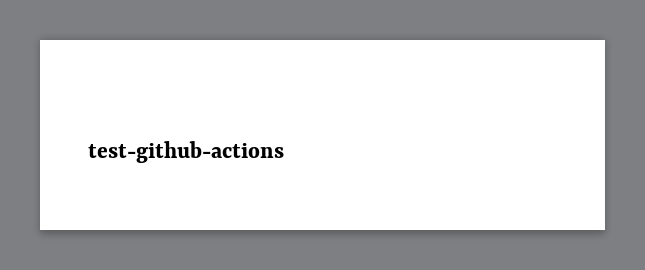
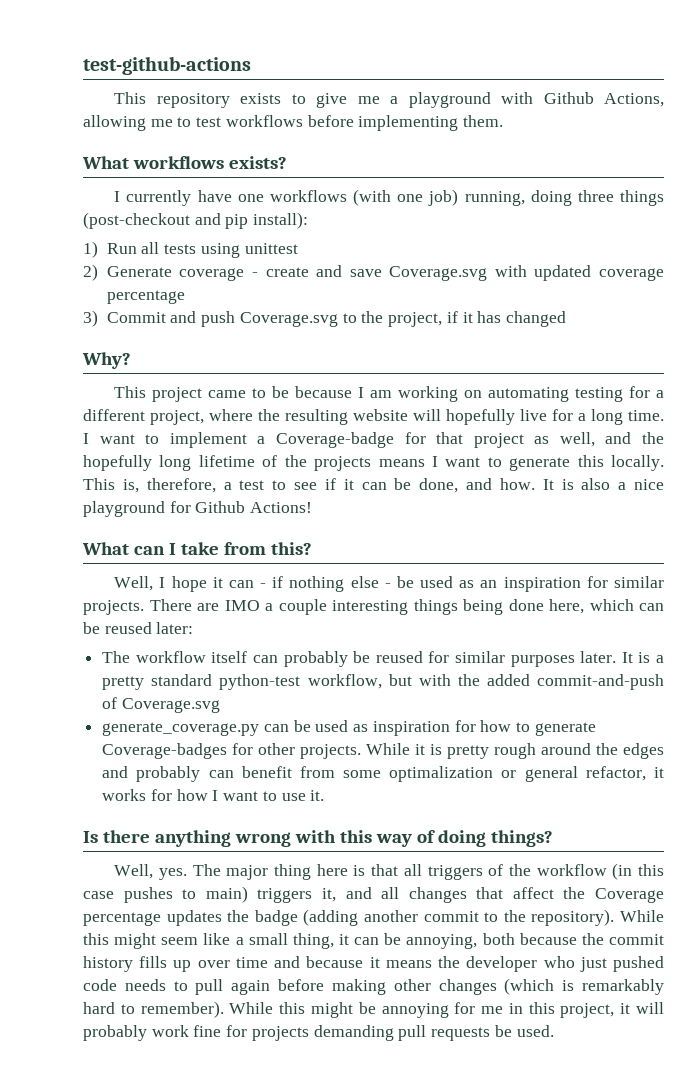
(284, 152) none -> [114,92,664,108] [83,115,504,131] [82,156,287,169] [114,189,664,206] [83,212,309,229] [83,241,298,258] [83,264,664,281] [106,290,185,304] [83,310,567,327] [82,352,131,369] [114,386,665,402] [83,409,664,425] [83,432,664,448] [83,455,664,471] [83,478,664,493] [83,501,313,517] [82,542,312,555] [114,576,665,592] [83,599,664,615] [83,622,194,634] [102,651,664,667] [102,674,664,690] [102,697,220,713] [102,720,596,736] [102,743,665,759] [102,766,664,782] [102,789,325,801] [83,830,553,847] [114,863,665,880] [83,886,664,903] [83,909,665,926] [83,933,665,949] [83,956,664,972] [83,978,664,995] [83,1001,664,1018] [83,1025,554,1041] // This repository exists to give me a playground with Github Actions, allowing me to test workflows before implementing them. // What workflows exists? // I currently have one workflows (with one job) running, doing three things (post-checkout and pip install): // 1) Run all tests using unittest // 2) Generate coverage - create and save Coverage.svg with updated coverage percentage // 3) Commit and push Coverage.svg to the project, if it has changed // Why? // This project came to be because I am working on automating testing for a different project, where the resulting website will hopefully live for a long time. I want to implement a Coverage-badge for that project as well, and the hopefully long lifetime of the projects means I want to generate this locally. This is, therefore, a test to see if it can be done, and how. It is also a nice playground for Github Actions! // What can I take from this? // Well, I hope it can - if nothing else - be used as an inspiration for similar projects. There are IMO a couple interesting things being done here, which can be reused later: // The workflow itself can probably be reused for similar purposes later. It is a pretty standard python-test workflow, but with the added commit-and-push of Coverage.svg // generate_coverage.py can be used as inspiration for how to generate Coverage-badges for other projects. While it is pretty rough around the edges and probably can benefit from some optimalization or general refactor, it works for how I want to use it. // Is there anything wrong with this way of doing things? // Well, yes. The major thing here is that all triggers of the workflow (in this case pushes to main) triggers it, and all changes that affect the Coverage percentage updates the badge (adding another commit to the repository). While this might seem like a small thing, it can be annoying, both because the commit history fills up over time and because it means the developer who just pushed code needs to pull again before making other changes (which is remarkably hard to remember). While this might be annoying for me in this project, it will probably work fine for projects demanding pull requests be used.

